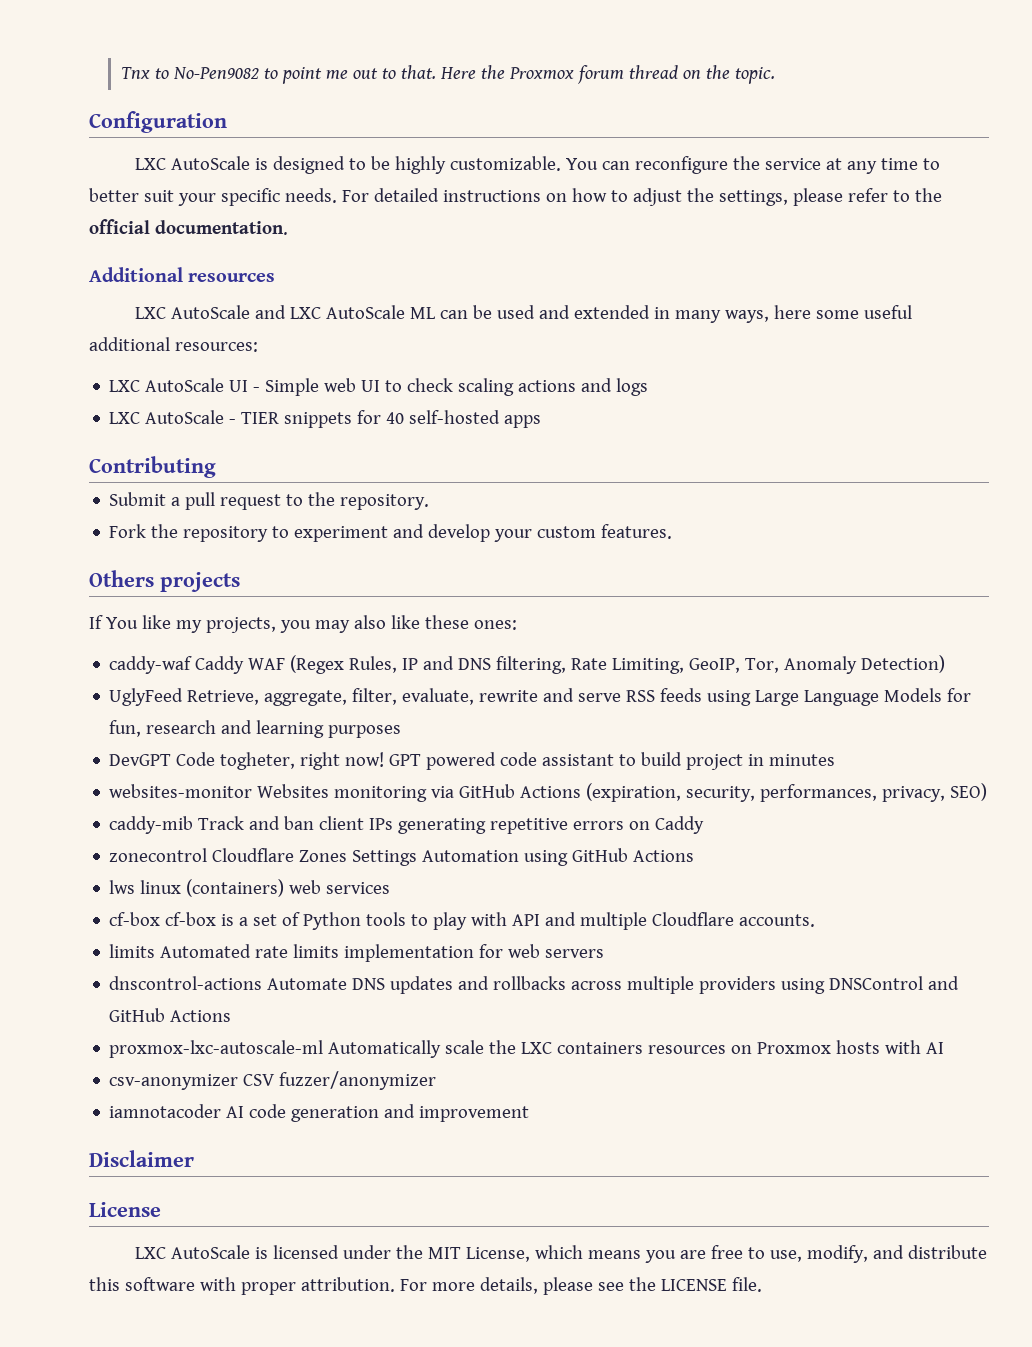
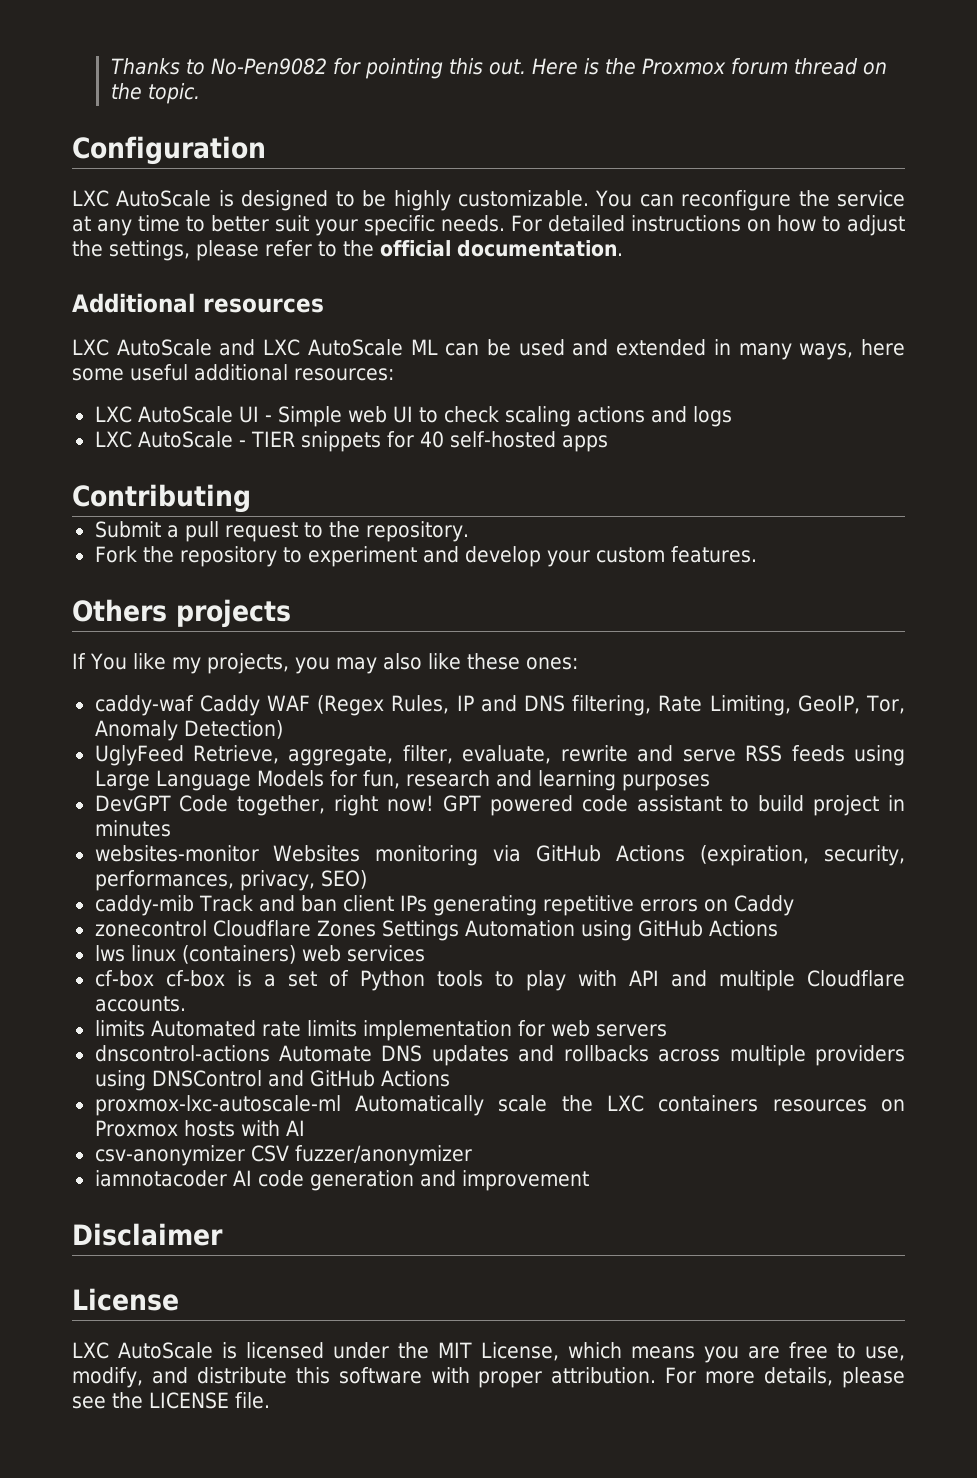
[120,67,150,79] Tnx -> [110,58,180,75] Thanks
[263,65,476,84] to point me out to that. Here -> [332,58,599,79] for pointing this out. Here is
[220,752,296,770] togheter, -> [237,795,326,816] together,

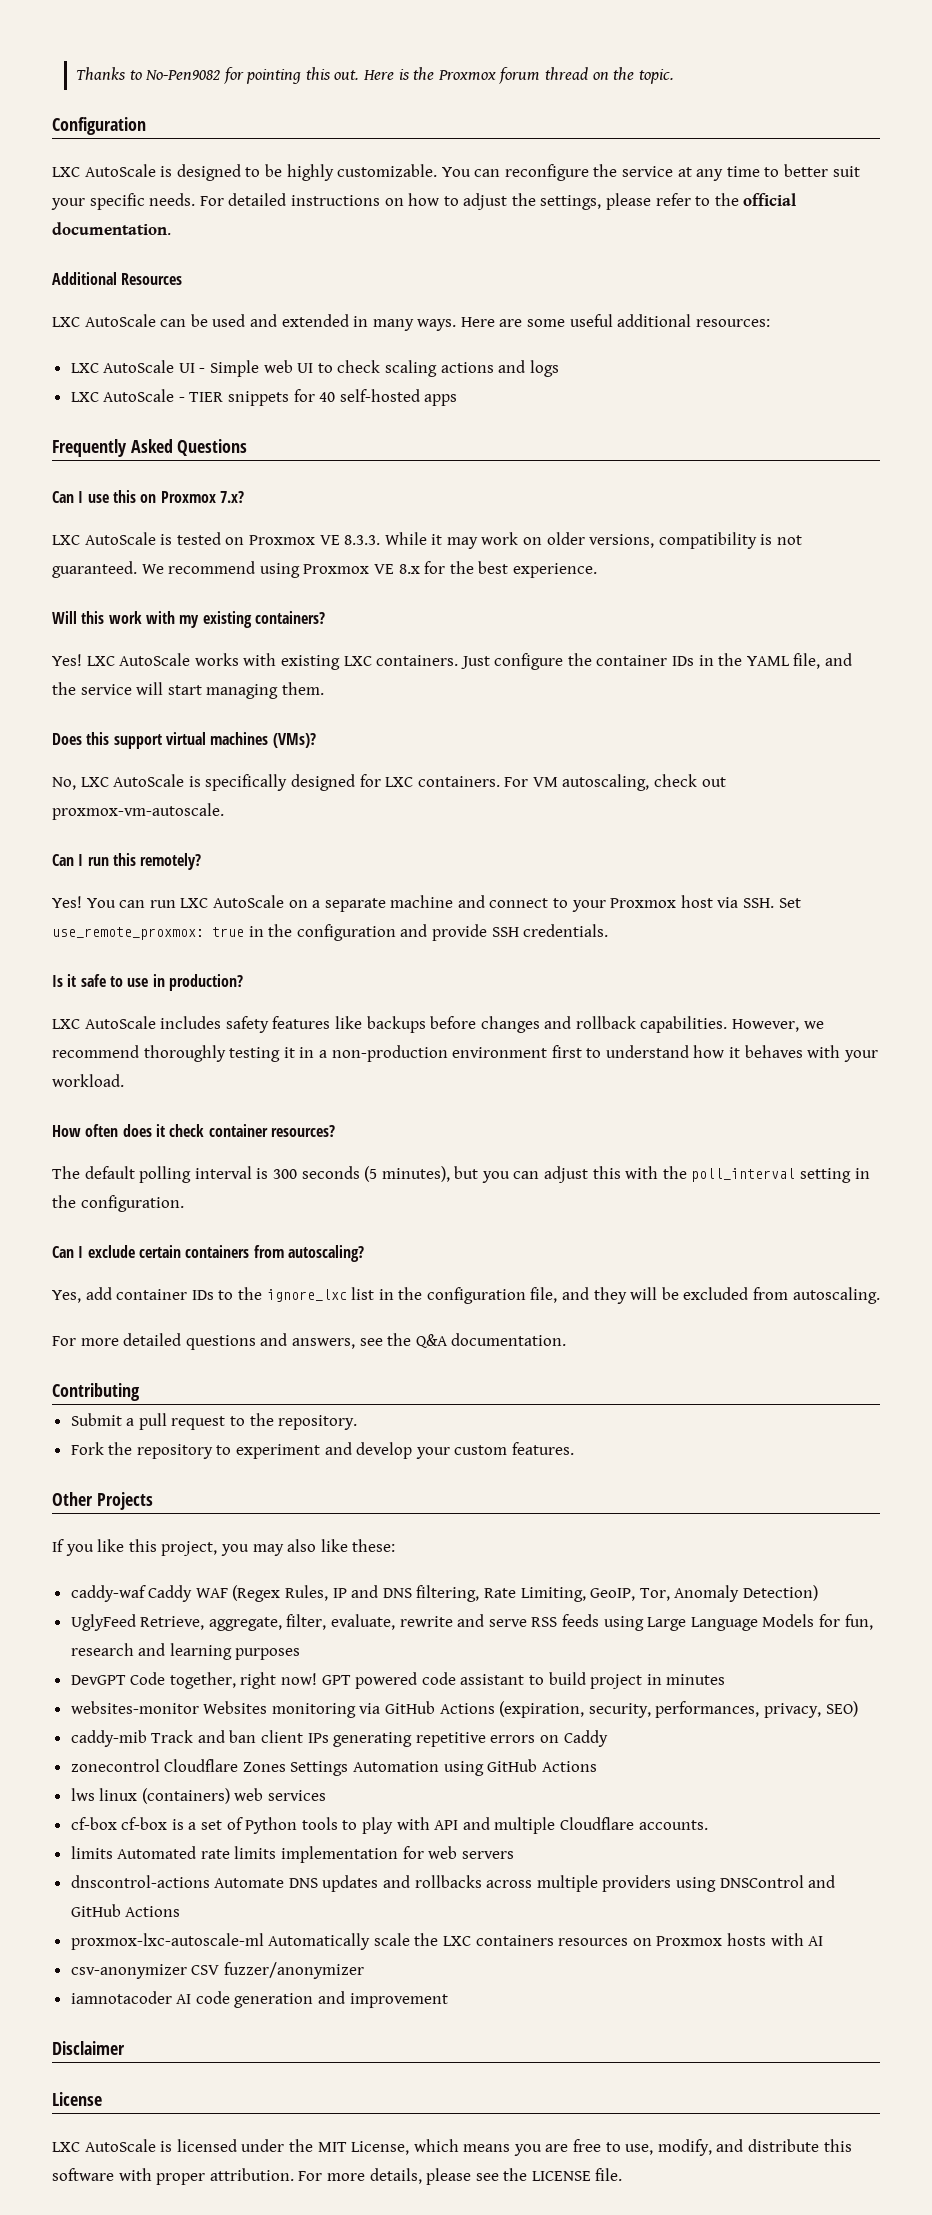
[203,298,324,313] [72,339,438,356] resources // LXC AutoScale and LXC AutoScale ML -> [121,273,183,285] [52,314,156,327] Resources // LXC AutoScale
[799,339,905,360] ways, here -> [417,317,523,331] ways. Here are
(608, 443) none -> [52,439,248,457] [52,490,244,503] [52,532,803,549] [52,561,597,578] [52,611,325,628] [52,653,853,670] [52,682,324,699] [52,732,316,749] [52,774,726,791] [52,803,224,820] [52,853,202,870] [52,895,801,912] [52,924,609,941] [52,974,243,991] [52,1016,824,1033] [52,1045,878,1062] [52,1074,124,1087] [52,1124,335,1137] [52,1166,870,1183] [52,1195,184,1212] [52,1245,364,1262] [52,1287,880,1304] [52,1333,567,1350] // Frequently Asked Questions // Can I use this on Proxmox 7.x? // LXC AutoScale is tested on Proxmox VE 8.3.3. While it may work on older versions, compatibility is not guaranteed. We recommend using Proxmox VE 8.x for the best experience. // Will this work with my existing containers? // Yes! LXC AutoScale works with existing LXC containers. Just configure the container IDs in the YAML file, and the service will start managing them. // Does this support virtual machines (VMs)? // No, LXC AutoScale is specifically designed for LXC containers. For VM autoscaling, check out proxmox-vm-autoscale. // Can I run this remotely? // Yes! You can run LXC AutoScale on a separate machine and connect to your Proxmox host via SSH. Set use_remote_proxmox: true in the configuration and provide SSH credentials. // Is it safe to use in production? // LXC AutoScale includes safety features like backups before changes and rollback capabilities. However, we recommend thoroughly testing it in a non-production environment first to understand how it behaves with your workload. // How often does it check container resources? // The default polling interval is 300 seconds (5 minutes), but you can adjust this with the poll_interval setting in the configuration. // Can I exclude certain containers from autoscaling? // Yes, add container IDs to the ignore_lxc list in the configuration file, and they will be excluded from autoscaling. // For more detailed questions and answers, see the Q&A documentation.
[72,599,291,628] Others projects -> [52,1492,153,1510] Other Projects
[90,653,289,674] You like my projects, -> [65,1539,218,1556] you like this project,
[466,653,578,670] these ones: -> [352,1539,396,1552] these:

